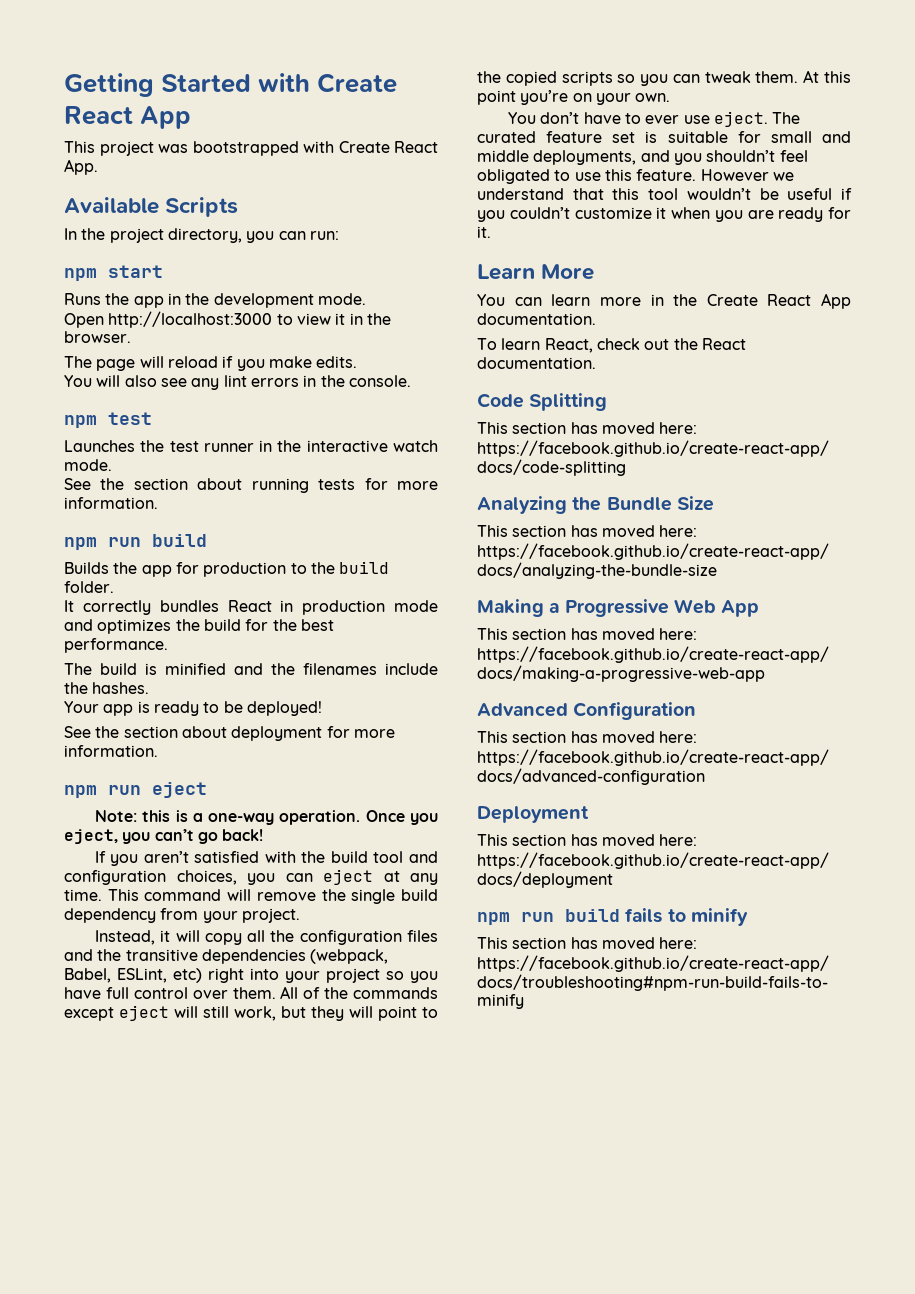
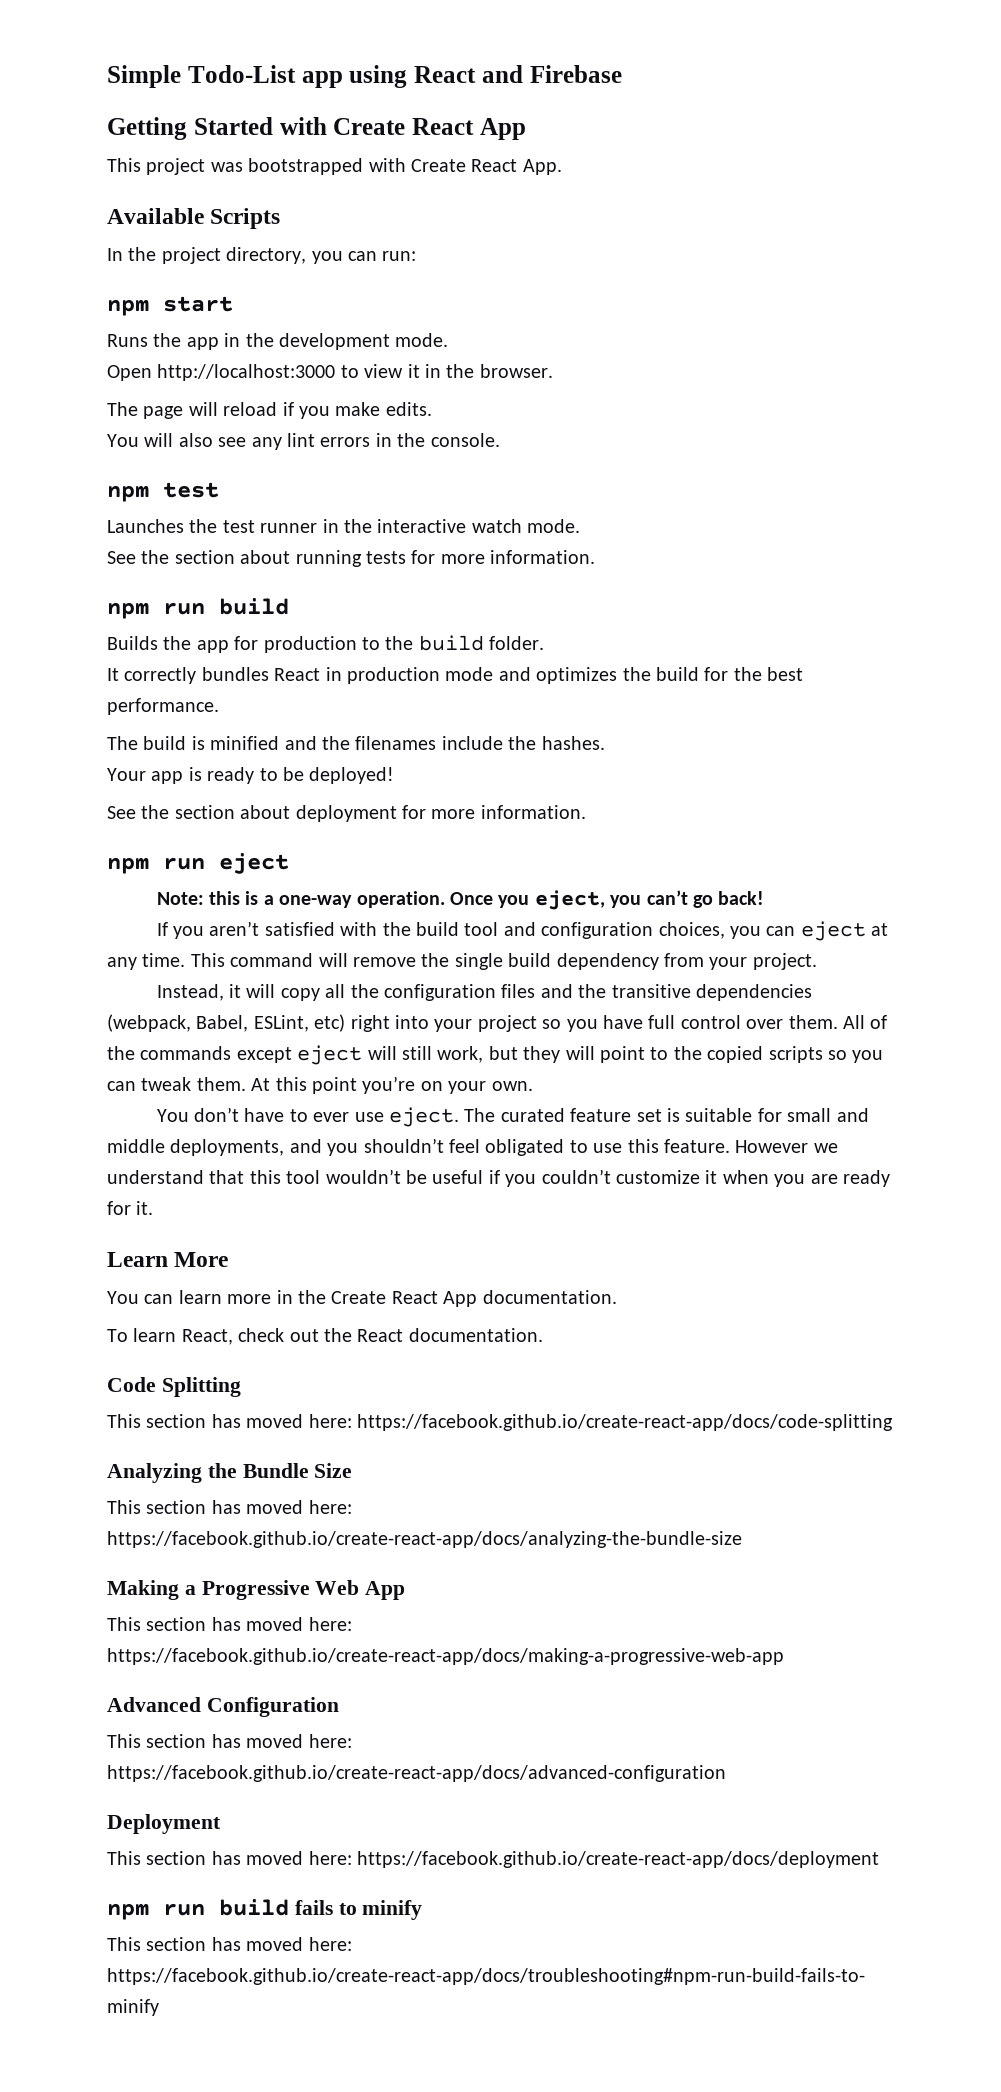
(64, 85) none -> [107,65,622,88] Simple Todo-List app using React and Firebase //

